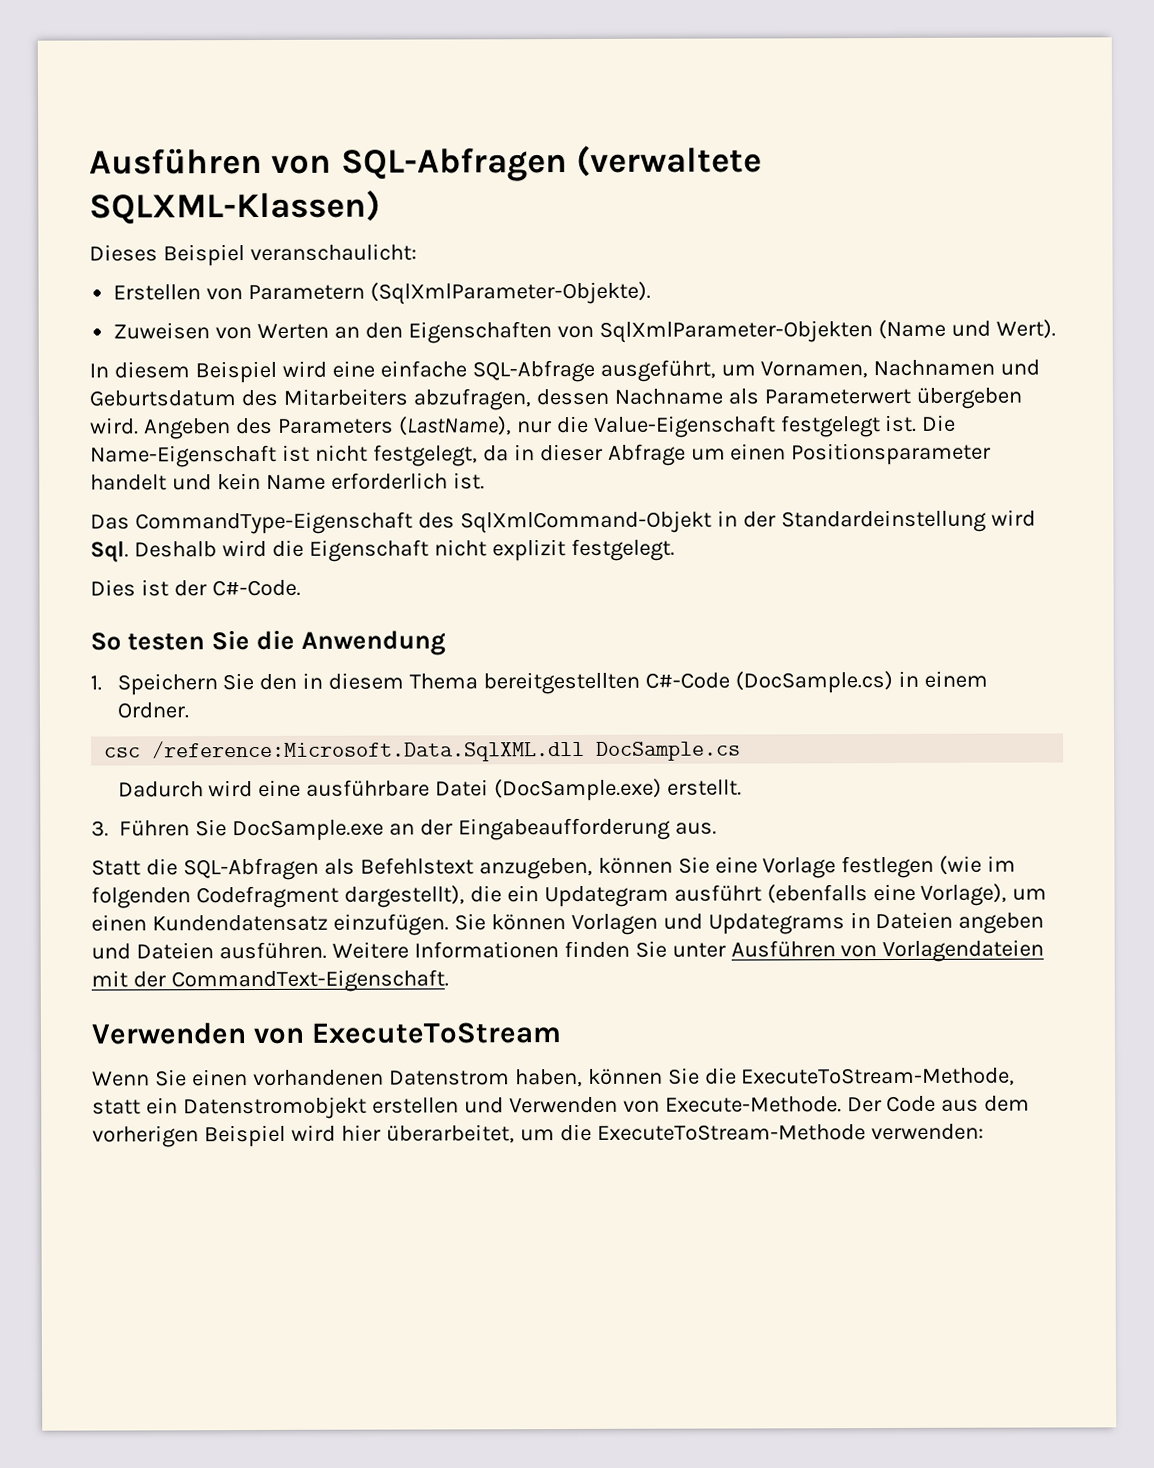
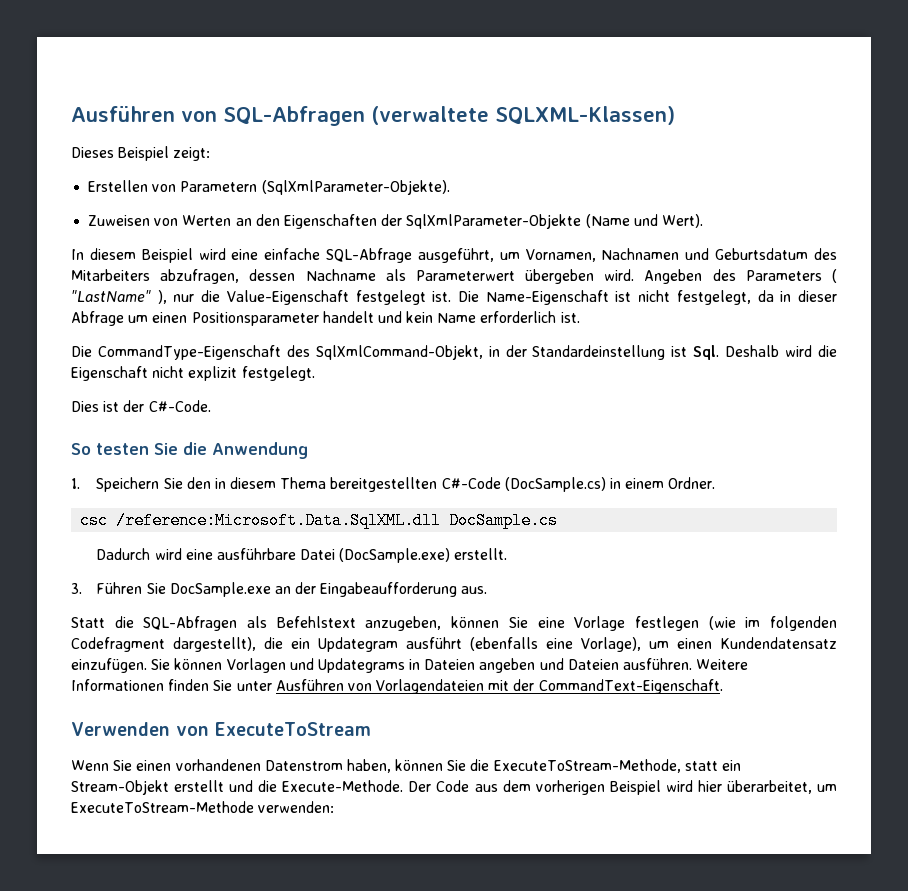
[249,243,417,262] veranschaulicht: -> [173,147,211,161] zeigt:
[556,320,873,343] von SqlXmlParameter-Objekten -> [381,214,582,229] der SqlXmlParameter-Objekte
[398,416,512,436] (LastName), -> [831,269,837,283] [71,290,167,304] ( "LastName" ),
[90,514,130,530] Das -> [71,346,92,357] Die
[459,510,712,534] SqlXmlCommand-Objekt -> [315,345,483,360] SqlXmlCommand-Objekt,
[990,509,1036,527] wird -> [671,346,688,357] ist
[182,1096,660,1120] Datenstromobjekt erstellen und Verwenden von -> [71,780,278,795] Stream-Objekt erstellt und die
[559,1123,592,1142] die -> (837, 788) none

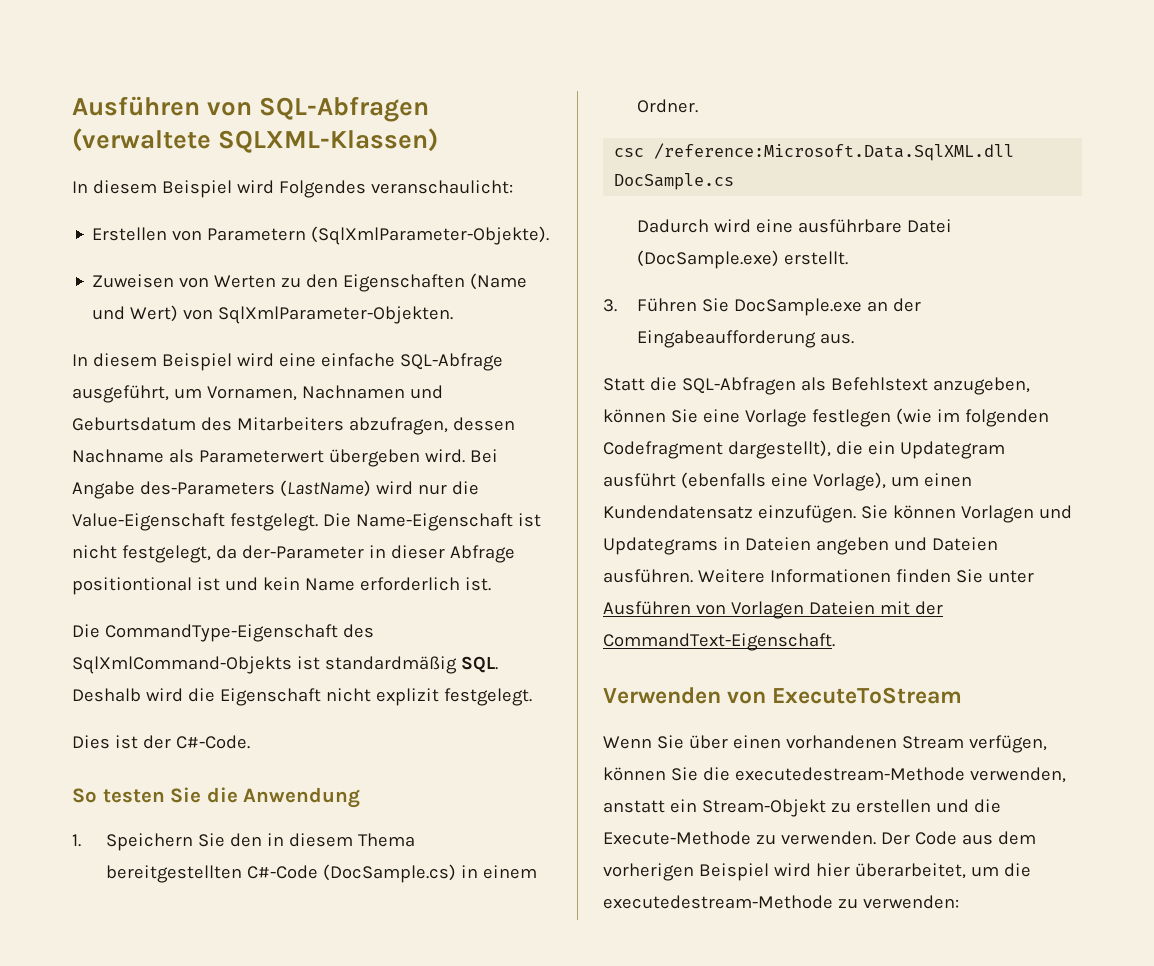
[71,146,211,161] Dieses Beispiel zeigt: -> [72,180,513,198] In diesem Beispiel wird Folgendes veranschaulicht:
[235,218,252,226] an -> [281,278,302,288] zu
[381,214,703,229] der SqlXmlParameter-Objekte (Name und Wert). -> [470,273,528,290] [92,305,454,324] (Name und Wert) von SqlXmlParameter-Objekten.
[644,269,837,284] [71,290,167,304] Angeben des Parameters ( "LastName" ), -> [469,449,498,463] [72,480,413,499] Bei Angabe des-Parameters (LastName) wird
[355,290,452,305] festgelegt ist. -> [229,513,318,531] festgelegt.
(774, 296) none -> [241,545,364,559] der-Parameter
[128,311,374,326] um einen Positionsparameter handelt -> [72,577,220,595] positiontional ist
[315,345,720,360] SqlXmlCommand-Objekt, in der Standardeinstellung ist Sql. -> [72,656,498,674] SqlXmlCommand-Objekts ist standardmäßig SQL.
[376,679,485,694] Vorlagendateien -> [730,601,875,619] Vorlagen Dateien
(133, 765) none -> [688,735,728,749] über
[264,759,391,773] Datenstrom haben, -> [901,735,1047,753] Stream verfügen,
[493,759,742,773] [71,780,404,795] ExecuteToStream-Methode, statt ein Stream-Objekt erstellt und die Execute-Methode. -> [734,767,1066,783] [603,799,1001,817] [603,831,876,845] executedestream-Methode verwenden, anstatt ein Stream-Objekt zu erstellen und die Execute-Methode zu verwenden.
[71,801,254,813] ExecuteToStream-Methode -> [1003,863,1031,877] [603,895,858,909] die executedestream-Methode zu

